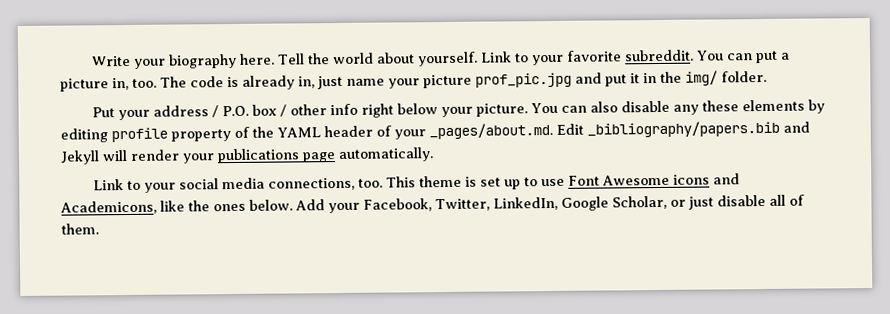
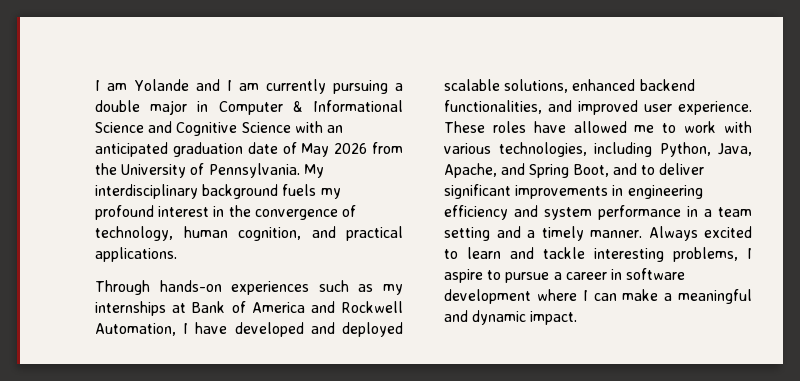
[91,49,790,69] [60,70,767,92] [91,99,825,121] [60,120,810,143] [60,147,434,165] [92,173,740,193] [60,194,805,215] [61,223,99,235] Write your biography here. Tell the world about yourself. Link to your favorite subreddit. You can put a picture in, too. The code is already in, just name your picture prof_pic.jpg and put it in the img/ folder. // Put your address / P.O. box / other info right below your picture. You can also disable any these elements by editing profile property of the YAML header of your _pages/about.md. Edit _bibliography/papers.bib and Jekyll will render your publications page automatically. // Link to your social media connections, too. This theme is set up to use Font Awesome icons and Academicons, like the ones below. Add your Facebook, Twitter, LinkedIn, Google Scholar, or just disable all of them. -> [95,79,403,94] [95,100,403,115] [95,121,343,136] [95,142,403,157] [95,163,324,178] [95,184,341,199] [95,205,356,220] [95,226,403,241] [95,247,177,262] [95,280,403,295] [95,301,403,316] [95,322,403,337] [444,79,695,93] [444,100,752,115] [444,121,752,133] [444,142,752,157] [444,163,705,178] [444,184,703,199] [444,205,752,220] [444,226,752,241] [444,247,752,262] [444,268,686,283] [444,289,752,304] [444,310,578,325] I am Yolande and I am currently pursuing a double major in Computer & Informational Science and Cognitive Science with an anticipated graduation date of May 2026 from the University of Pennsylvania. My interdisciplinary background fuels my profound interest in the convergence of technology, human cognition, and practical applications. // Through hands-on experiences such as my internships at Bank of America and Rockwell Automation, I have developed and deployed scalable solutions, enhanced backend functionalities, and improved user experience. These roles have allowed me to work with various technologies, including Python, Java, Apache, and Spring Boot, and to deliver significant improvements in engineering efficiency and system performance in a team setting and a timely manner. Always excited to learn and tackle interesting problems, I aspire to pursue a career in software development where I can make a meaningful and dynamic impact.

